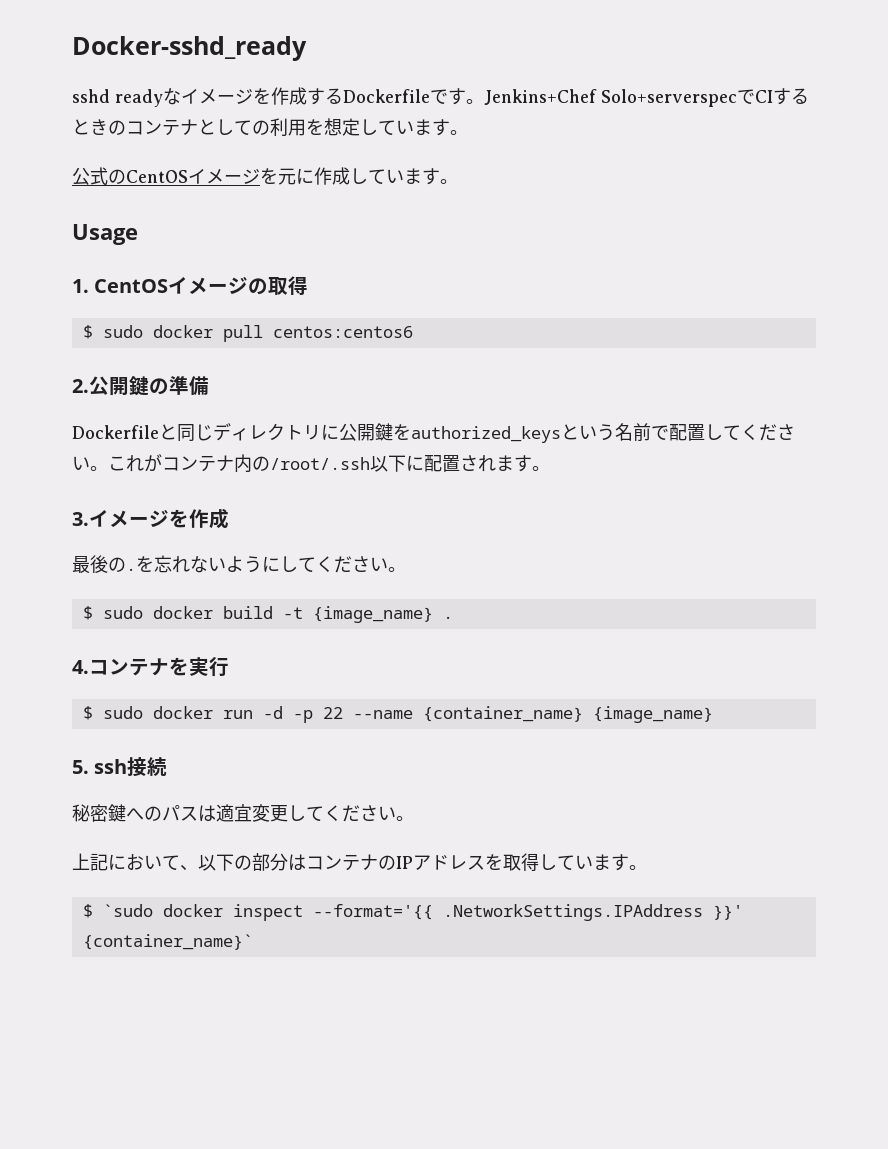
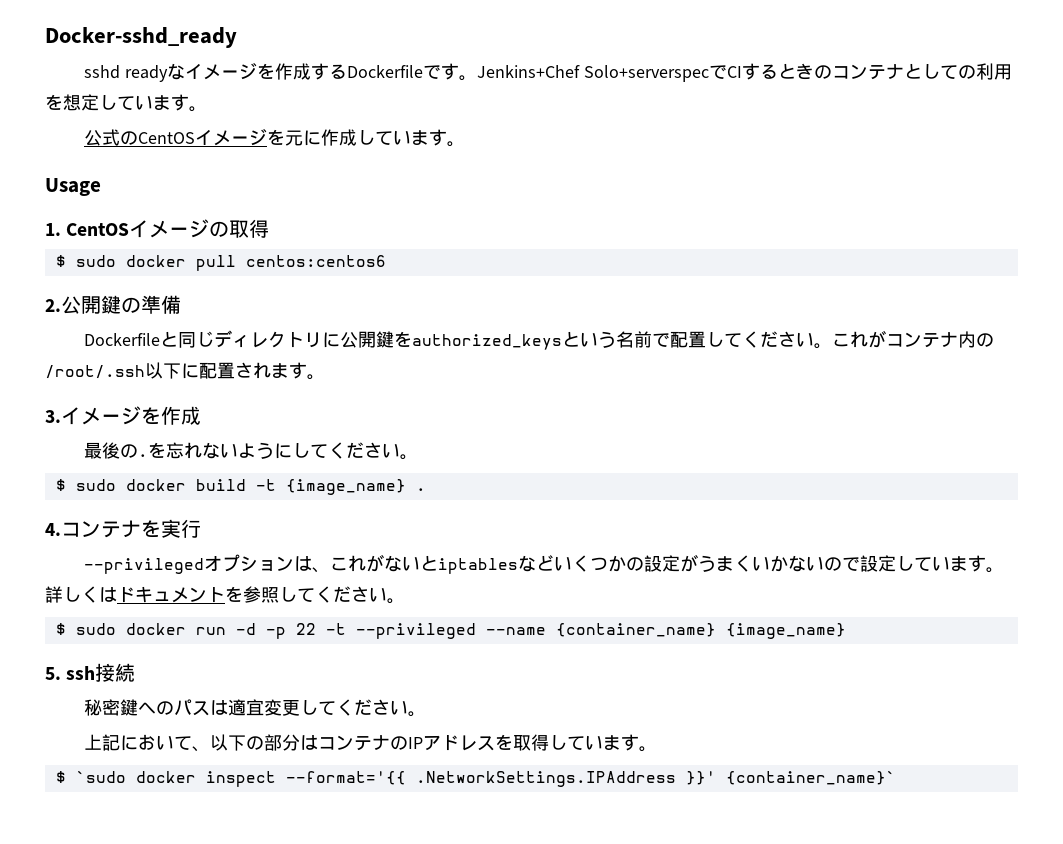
(229, 667) none -> [84,554,1005,574] [45,586,405,604] // --privilegedオプションは、これがないとiptablesなどいくつかの設定がうまくいかないので設定しています。詳しくはドキュメントを参照してください。
(343, 713) none -> [325,623,476,639] -t --privileged

